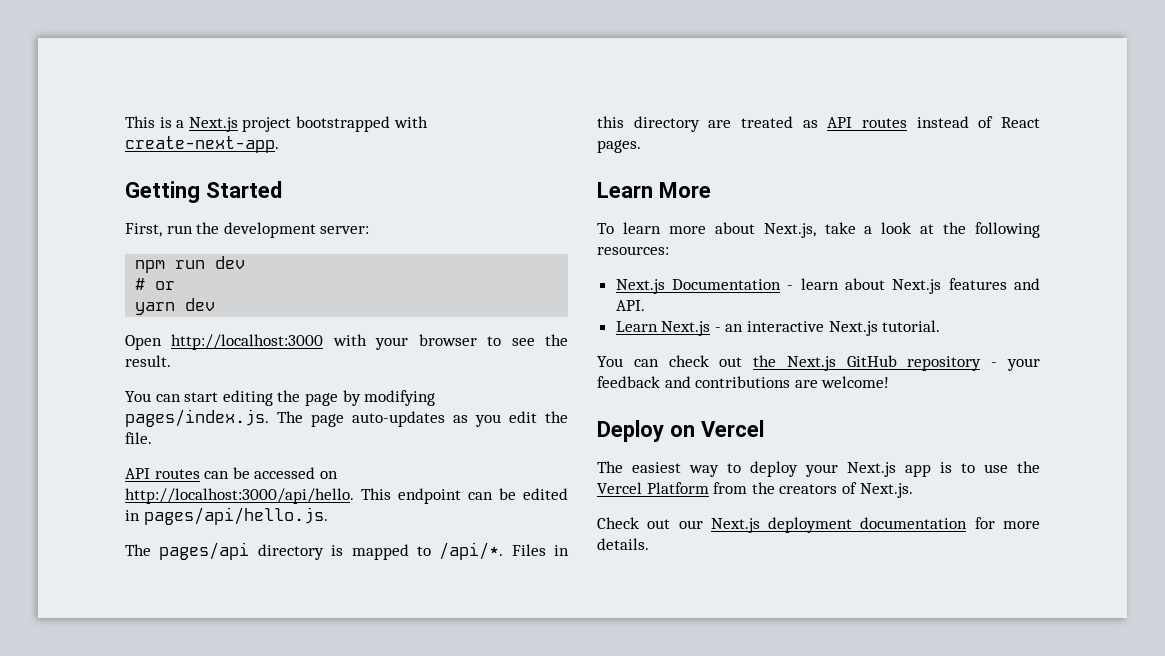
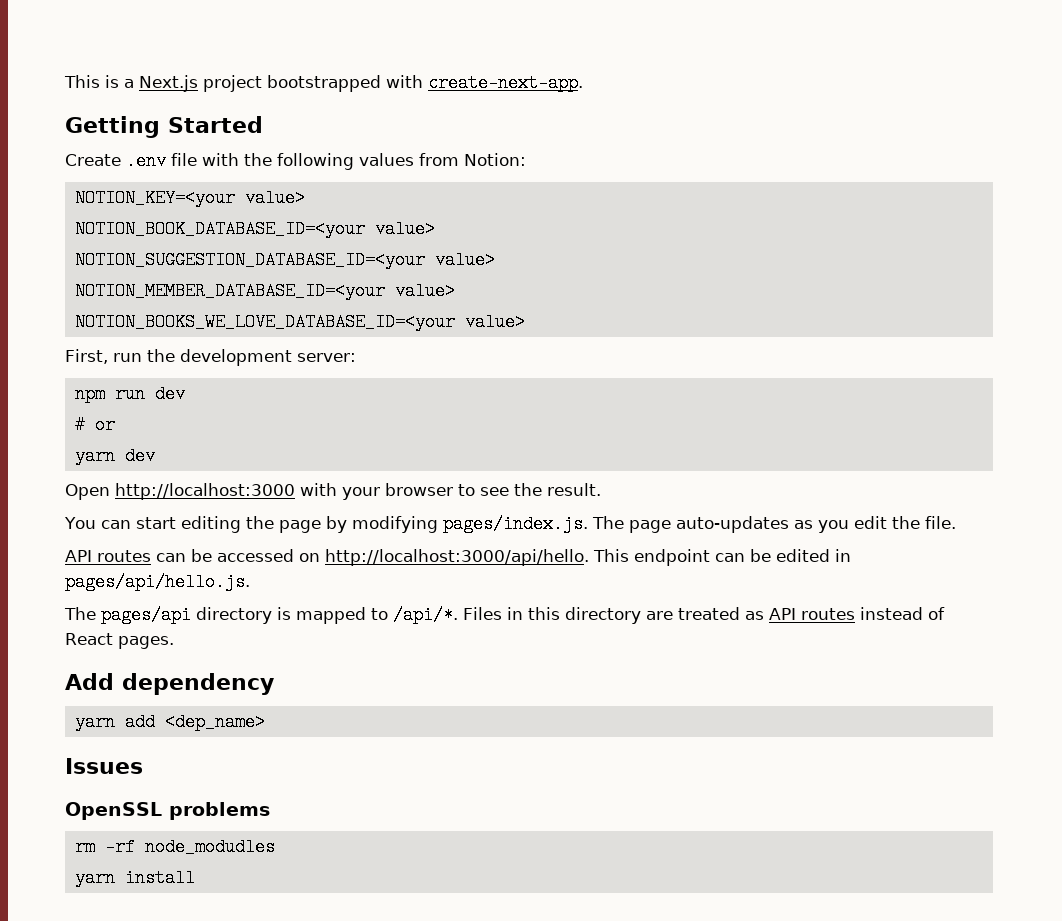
(282, 189) none -> [65,152,526,170] [74,189,305,207] [74,220,435,238] [74,251,495,269] [74,282,455,300] [74,313,525,331] // Create .env file with the following values from Notion: // NOTION_KEY=<your value> // NOTION_BOOK_DATABASE_ID=<your value> // NOTION_SUGGESTION_DATABASE_ID=<your value> // NOTION_MEMBER_DATABASE_ID=<your value> // NOTION_BOOKS_WE_LOVE_DATABASE_ID=<your value>
[597,182,711,198] [597,222,1040,238] [597,246,669,255] [615,278,1040,294] [615,300,645,311] [615,320,941,336] [597,355,1040,371] [597,376,890,388] [597,420,764,442] [597,461,1040,477] [597,482,913,498] [597,517,1040,533] [597,538,649,550] Learn More // To learn more about Next.js, take a look at the following resources: // Next.js Documentation - learn about Next.js features and API. // Learn Next.js - an interactive Next.js tutorial. // You can check out the Next.js GitHub repository - your feedback and contributions are welcome! // Deploy on Vercel // The easiest way to deploy your Next.js app is to use the Vercel Platform from the creators of Next.js. // Check out our Next.js deployment documentation for more details. -> [65,673,274,695] [74,713,265,731] [65,758,143,774] [65,802,270,820] [74,838,275,856] [74,869,195,887] Add dependency // yarn add <dep_name> // Issues // OpenSSL problems // rm -rf node_modudles // yarn install

